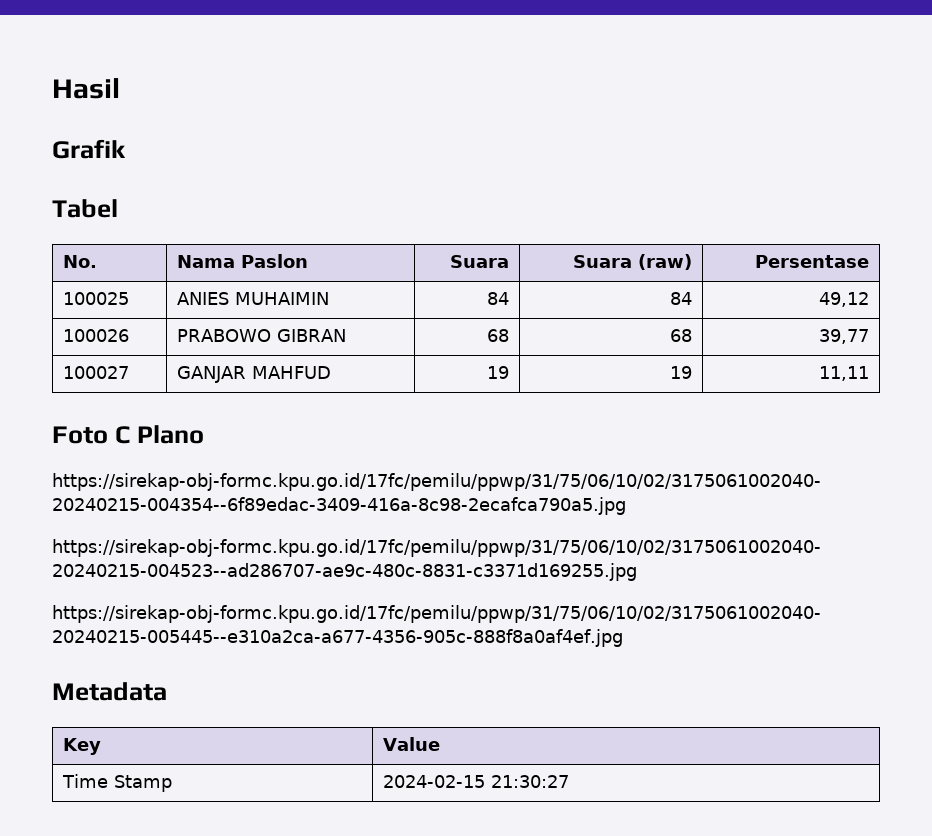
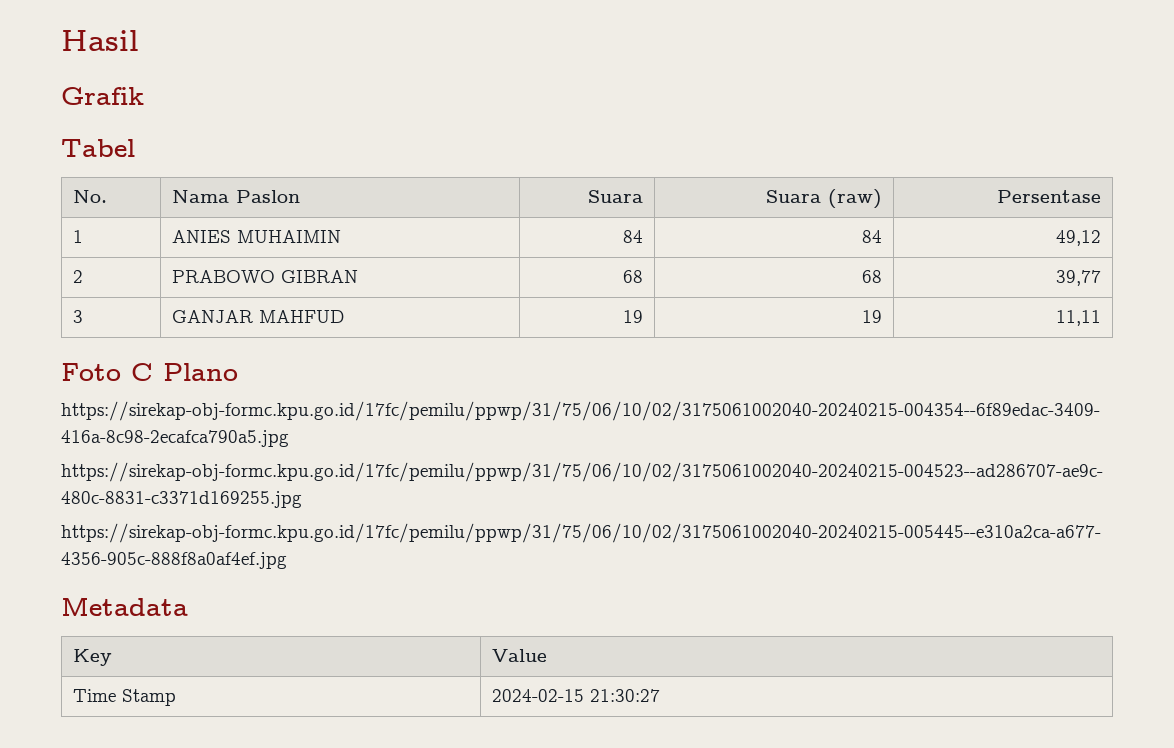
[62,292,129,305] 100025 -> [72,230,83,243] 1
[62,329,129,342] 100026 -> [72,270,83,283] 2
[62,366,129,379] 100027 -> [72,310,83,323] 3

